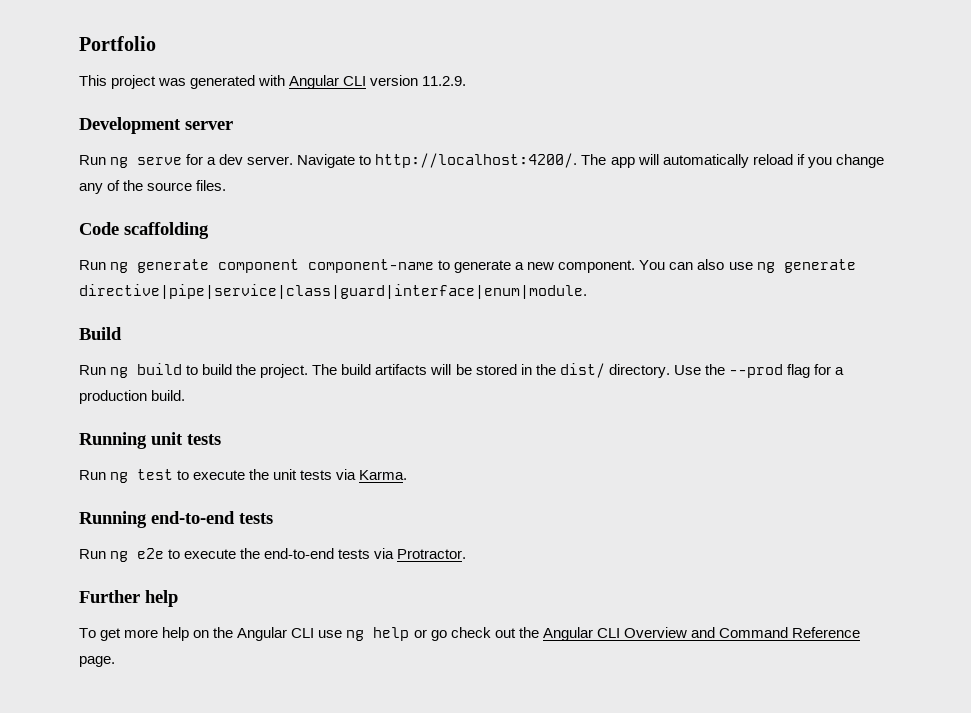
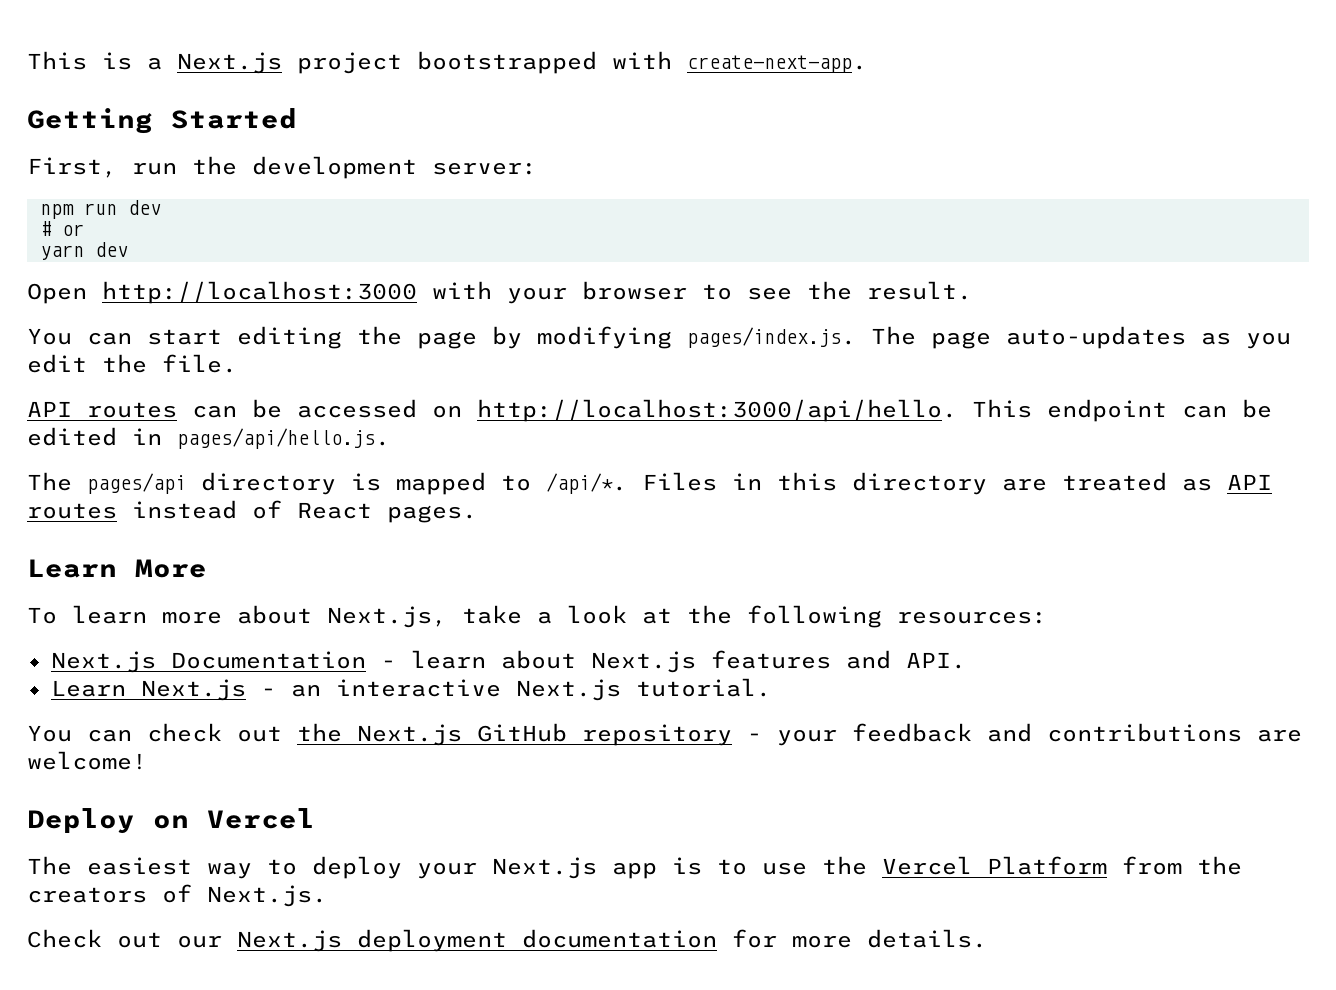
[79,36,156,51] [79,75,467,89] [79,117,233,134] [79,153,884,168] [79,180,227,194] [79,222,209,239] [79,259,856,273] [79,284,587,299] [79,327,122,340] [79,363,845,378] [79,390,186,404] [79,432,221,449] [79,469,408,483] [79,511,273,528] [79,548,467,562] [79,590,178,607] [79,627,860,641] [79,656,115,667] Portfolio // This project was generated with Angular CLI version 11.2.9. // Development server // Run ng serve for a dev server. Navigate to http://localhost:4200/. The app will automatically reload if you change any of the source files. // Code scaffolding // Run ng generate component component-name to generate a new component. You can also use ng generate directive|pipe|service|class|guard|interface|enum|module. // Build // Run ng build to build the project. The build artifacts will be stored in the dist/ directory. Use the --prod flag for a production build. // Running unit tests // Run ng test to execute the unit tests via Karma. // Running end-to-end tests // Run ng e2e to execute the end-to-end tests via Protractor. // Further help // To get more help on the Angular CLI use ng help or go check out the Angular CLI Overview and Command Reference page. -> [27,51,867,74] [27,108,297,134] [27,156,537,179] [39,200,161,219] [39,221,84,236] [39,242,128,260] [27,281,972,304] [27,326,1291,349] [27,354,237,373] [27,399,1272,422] [27,427,390,449] [27,472,1272,495] [27,500,477,523] [27,559,207,578] [27,605,1047,628] [50,650,966,673] [50,678,771,701] [27,723,1302,746] [27,751,147,770] [27,808,315,834] [27,856,1242,879] [27,884,327,907] [27,929,987,952] This is a Next.js project bootstrapped with create-next-app. // Getting Started // First, run the development server: // npm run dev // # or // yarn dev // Open http://localhost:3000 with your browser to see the result. // You can start editing the page by modifying pages/index.js. The page auto-updates as you edit the file. // API routes can be accessed on http://localhost:3000/api/hello. This endpoint can be edited in pages/api/hello.js. // The pages/api directory is mapped to /api/*. Files in this directory are treated as API routes instead of React pages. // Learn More // To learn more about Next.js, take a look at the following resources: // Next.js Documentation - learn about Next.js features and API. // Learn Next.js - an interactive Next.js tutorial. // You can check out the Next.js GitHub repository - your feedback and contributions are welcome! // Deploy on Vercel // The easiest way to deploy your Next.js app is to use the Vercel Platform from the creators of Next.js. // Check out our Next.js deployment documentation for more details.

